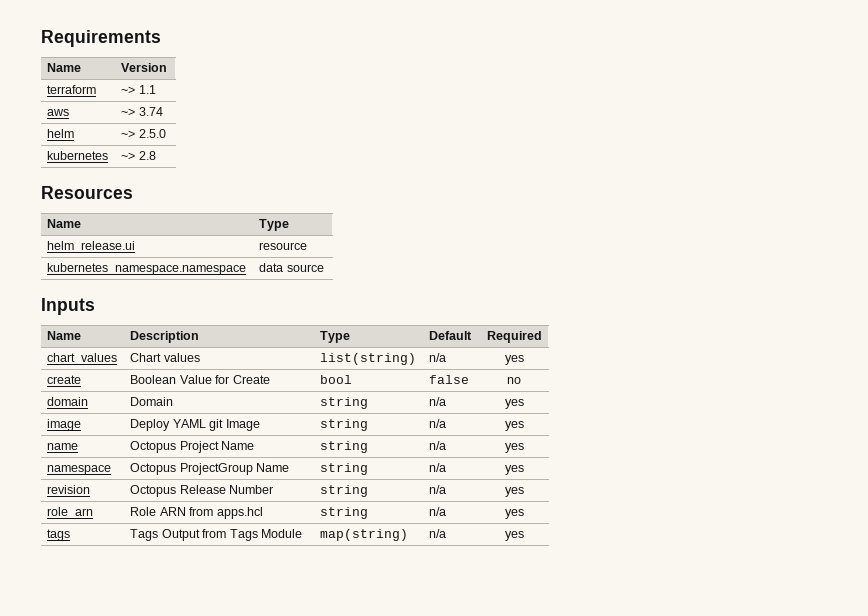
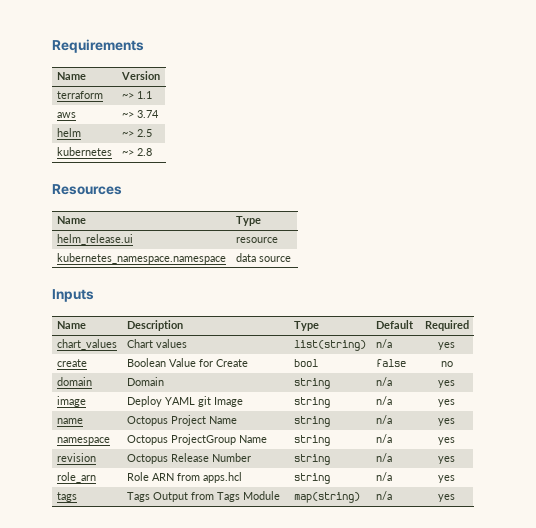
[138,129,166,138] 2.5.0 -> [136,129,152,137] 2.5

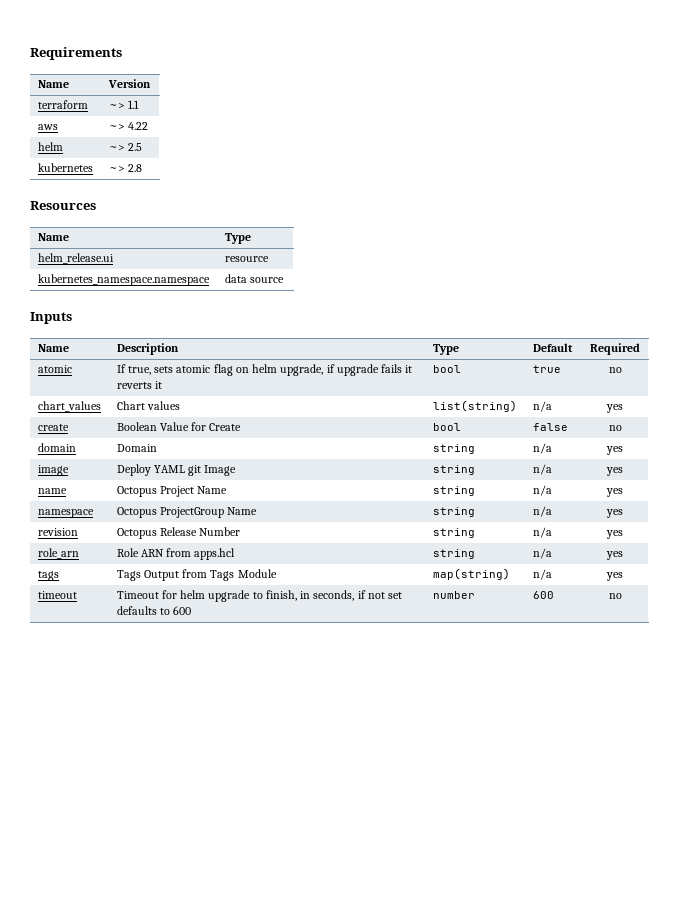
[136,110,159,118] 3.74 -> [128,122,149,130] 4.22
(469, 325) none -> [37,365,72,373] [116,364,413,376] [116,381,163,389] [432,365,461,373] [532,365,561,373] [608,367,622,373] // atomic | If true, sets atomic flag on helm upgrade, if upgrade fails it reverts it | bool | true | no
(455, 498) none -> [37,591,77,599] [116,590,403,602] [116,606,192,615] [432,591,475,599] [532,591,554,599] [608,593,622,599] // timeout | Timeout for helm upgrade to finish, in seconds, if not set defaults to 600 | number | 600 | no

